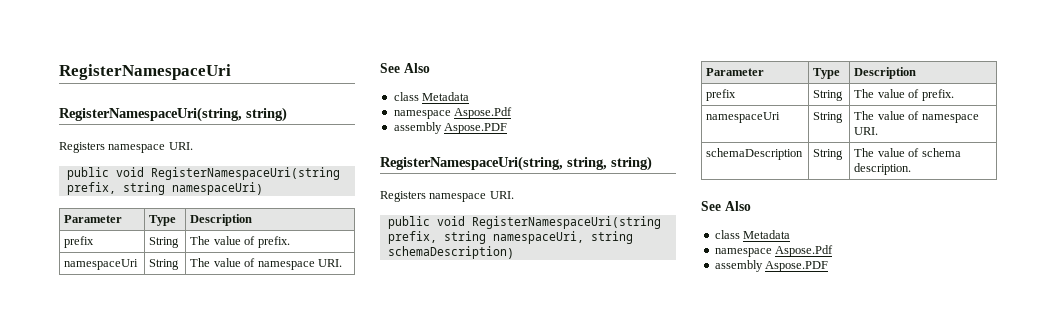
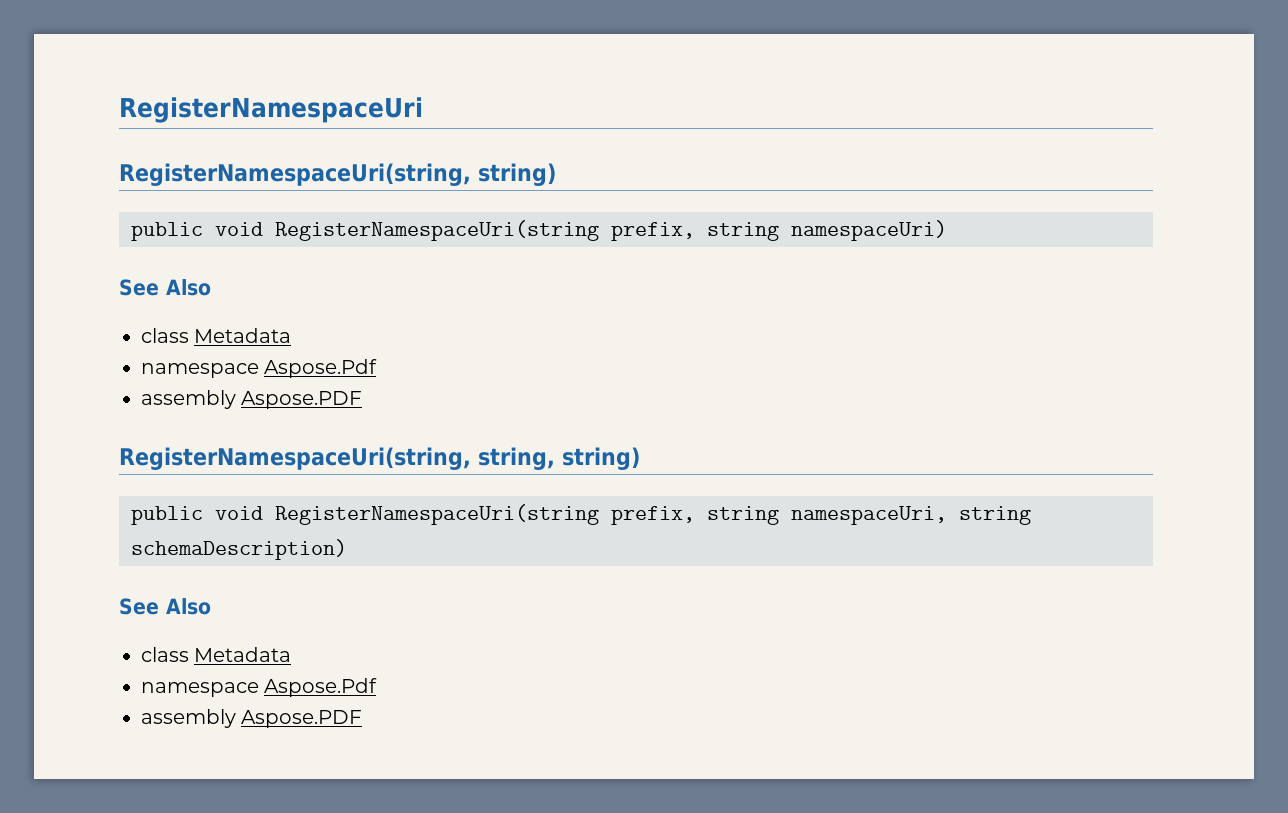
[59,142,193,153] // Registers namespace URI. -> (556, 174) none
[64,215,123,223] [149,215,177,226] [190,214,253,226] [64,236,95,248] [149,237,180,248] [190,236,290,248] [64,259,139,270] [149,259,180,270] [190,258,342,270] // Parameter | Type | Description // prefix | String | The value of prefix. // namespaceUri | String | The value of namespace URI. -> (947, 230) none
[380,191,514,202] // Registers namespace URI. -> (640, 458) none
[706,68,765,76] [813,68,841,79] [854,67,917,79] [706,89,737,101] [813,90,844,101] [854,89,954,101] [706,112,781,123] [813,112,844,123] [854,111,979,123] [854,127,879,135] [706,148,804,160] [813,149,844,160] [854,148,961,157] [854,163,912,175] // Parameter | Type | Description // prefix | String | The value of prefix. // namespaceUri | String | The value of namespace URI. // schemaDescription | String | The value of schema description. -> (347, 549) none

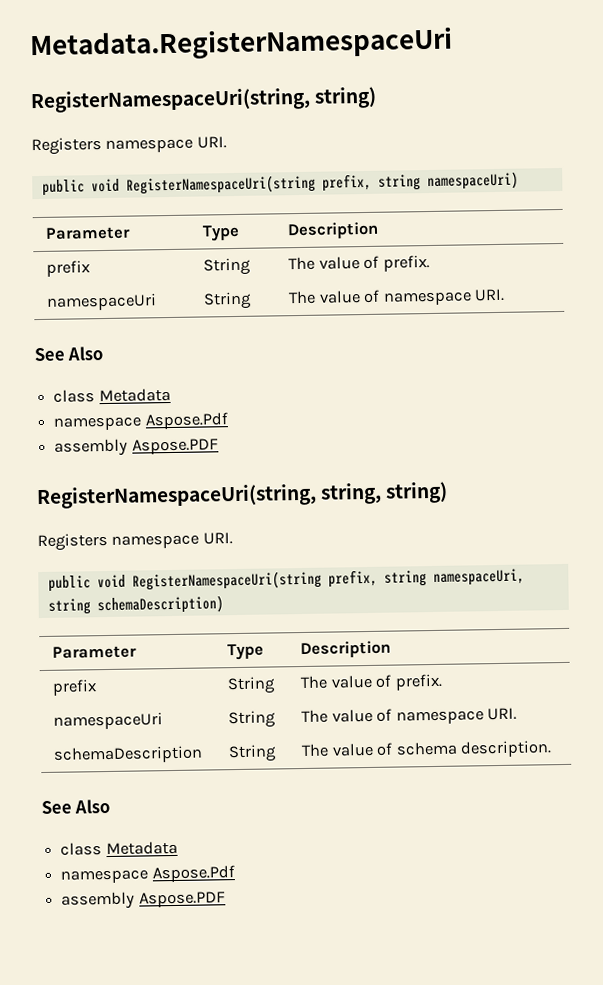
[119,97,423,123] RegisterNamespaceUri -> [29,26,453,62] Metadata.RegisterNamespaceUri
(556, 174) none -> [31,136,227,156] // Registers namespace URI.
(947, 230) none -> [45,226,132,240] [202,224,241,242] [287,221,380,240] [46,260,91,277] [203,257,252,276] [288,255,430,272] [46,293,158,311] [203,291,253,310] [288,288,505,306] // Parameter | Type | Description // prefix | String | The value of prefix. // namespaceUri | String | The value of namespace URI.
(640, 458) none -> [37,532,233,552] // Registers namespace URI.
(347, 549) none -> [52,645,138,659] [227,643,265,661] [300,640,392,659] [52,679,98,696] [227,676,277,695] [300,673,443,691] [53,712,164,730] [228,710,277,729] [301,707,517,725] [53,745,204,764] [228,744,278,763] [301,740,552,758] // Parameter | Type | Description // prefix | String | The value of prefix. // namespaceUri | String | The value of namespace URI. // schemaDescription | String | The value of schema description.

